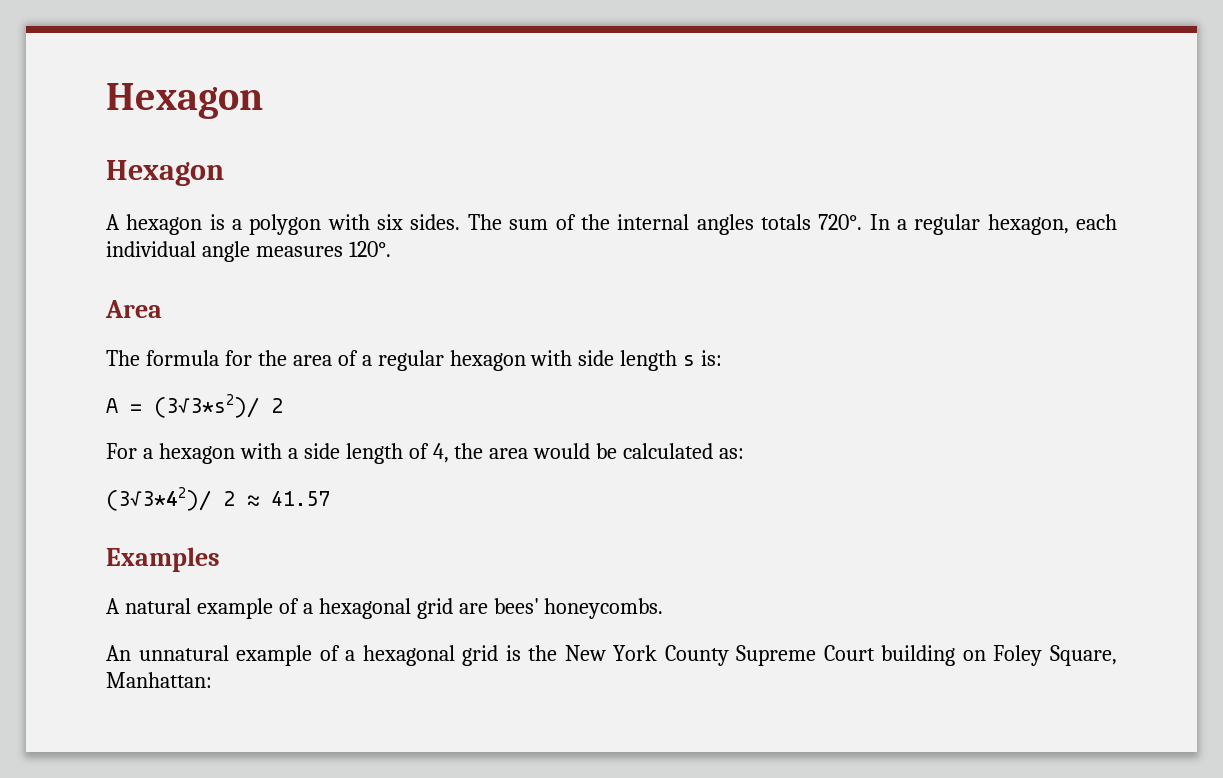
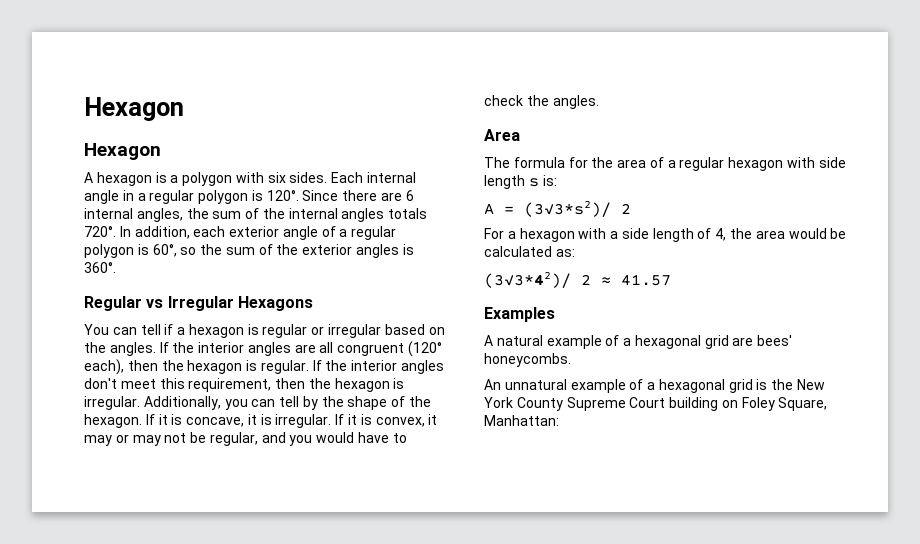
[467,214,502,230] The -> [331,172,417,183] [84,190,414,204] [84,208,209,222] Each internal angle in a regular polygon is 120°. Since there are 6 internal angles, the
[896,214,1118,235] [106,241,391,262] a regular hexagon, each individual angle measures 120°. -> [134,226,397,240] [84,244,414,258] [84,262,116,273] [84,296,313,311] [84,324,445,338] [84,341,443,357] [84,359,445,375] [84,378,405,392] [84,396,432,410] [84,414,438,428] [84,432,407,446] [484,95,599,109] addition, each exterior angle of a regular polygon is 60°, so the sum of the exterior angles is 360°. // Regular vs Irregular Hexagons // You can tell if a hexagon is regular or irregular based on the angles. If the interior angles are all congruent (120° each), then the hexagon is regular. If the interior angles don't meet this requirement, then the hexagon is irregular. Additionally, you can tell by the shape of the hexagon. If it is concave, it is irregular. If it is convex, it may or may not be regular, and you would have to check the angles.

